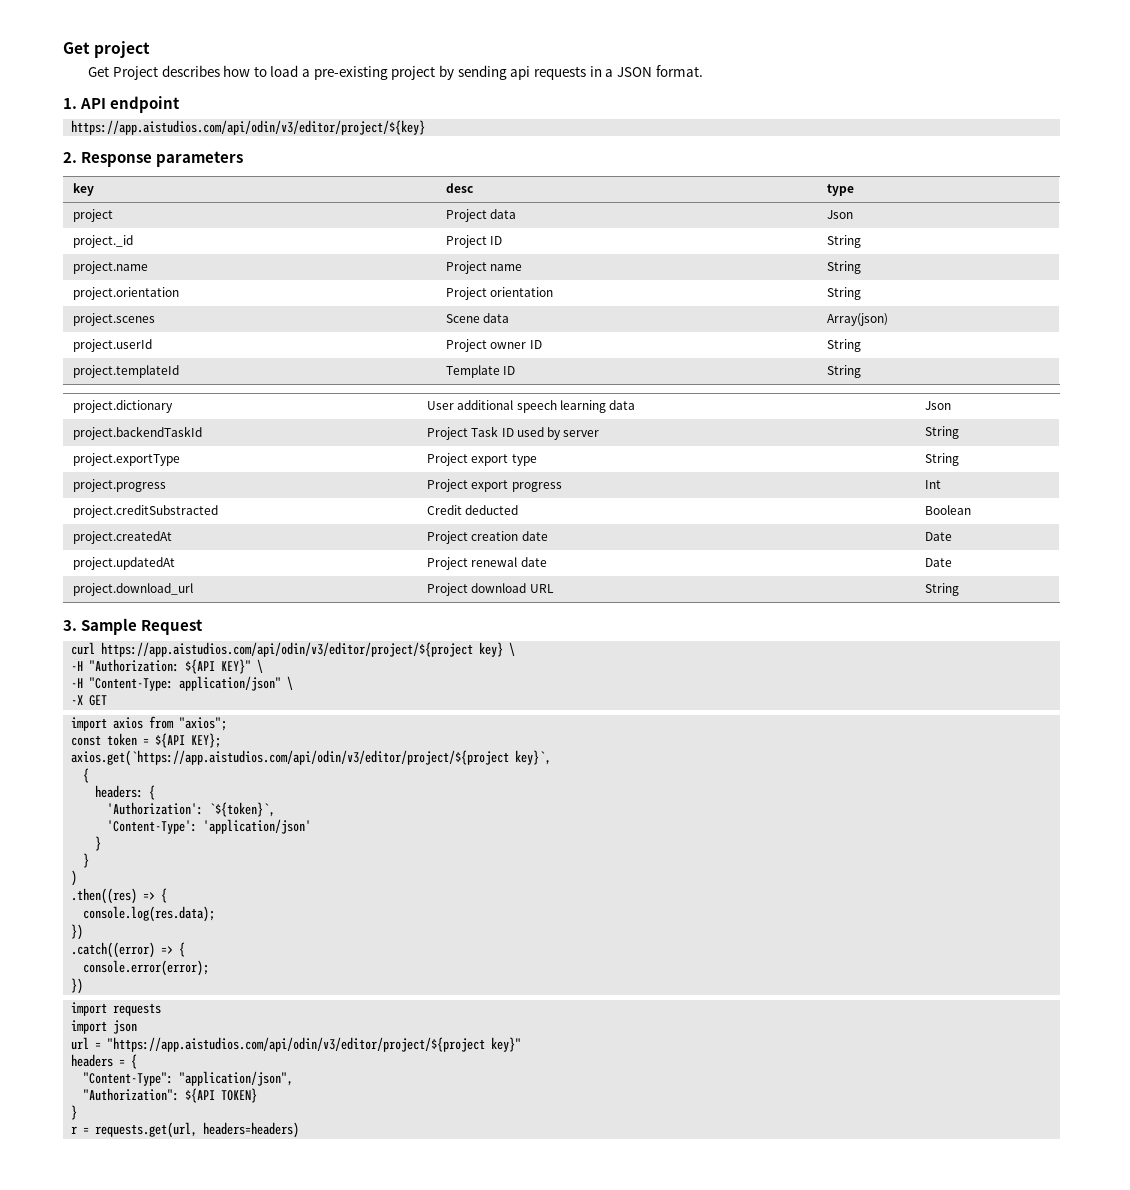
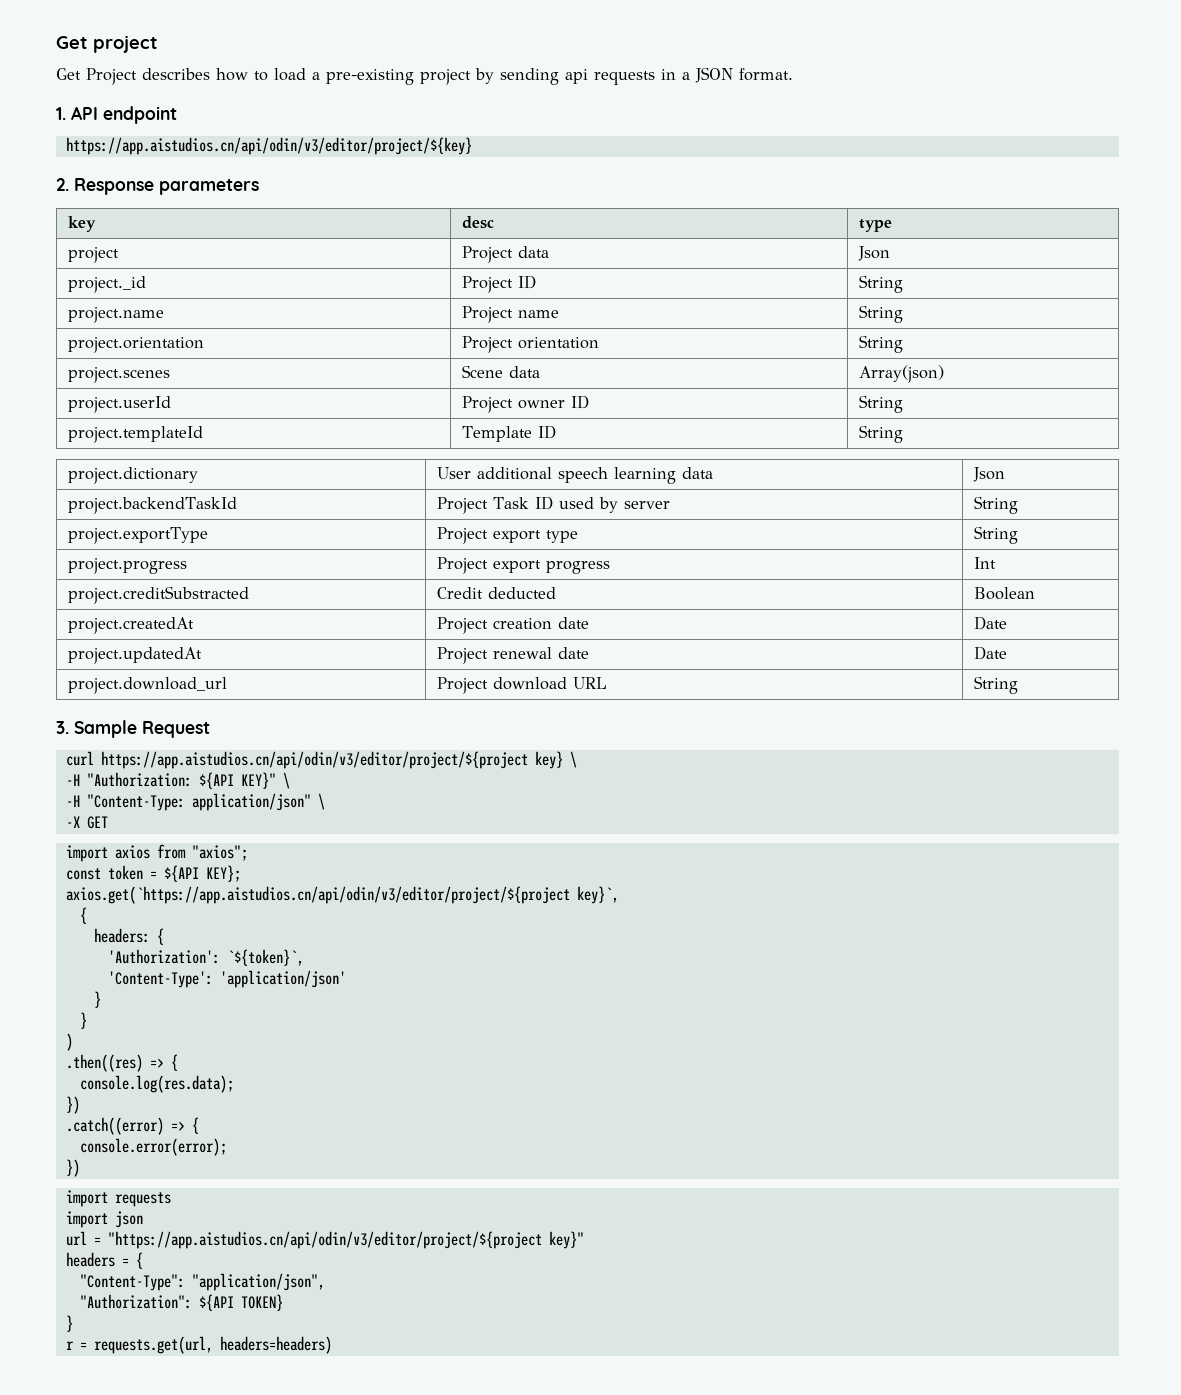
[71,120,426,135] https://app.aistudios.com/api/odin/v3/editor/project/${key} -> [65,137,472,155] https://app.aistudios.cn/api/odin/v3/editor/project/${key}
[101,642,474,657] https://app.aistudios.com/api/odin/v3/editor/project/${project -> [100,751,528,769] https://app.aistudios.cn/api/odin/v3/editor/project/${project
[71,750,510,766] axios.get(`https://app.aistudios.com/api/odin/v3/editor/project/${project -> [65,886,570,904] axios.get(`https://app.aistudios.cn/api/odin/v3/editor/project/${project
[107,1037,486,1052] "https://app.aistudios.com/api/odin/v3/editor/project/${project -> [107,1231,542,1249] "https://app.aistudios.cn/api/odin/v3/editor/project/${project

